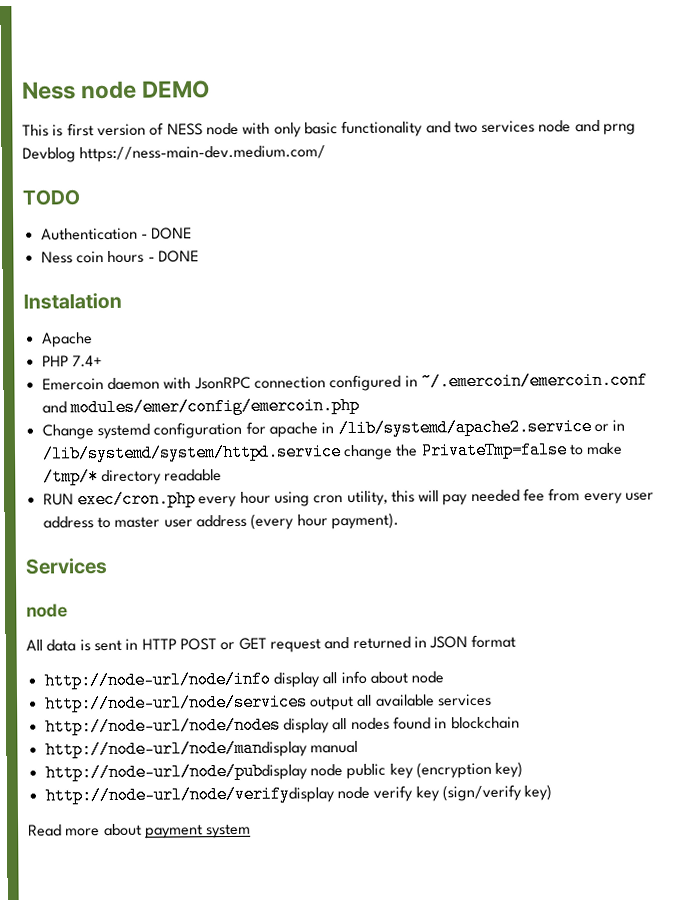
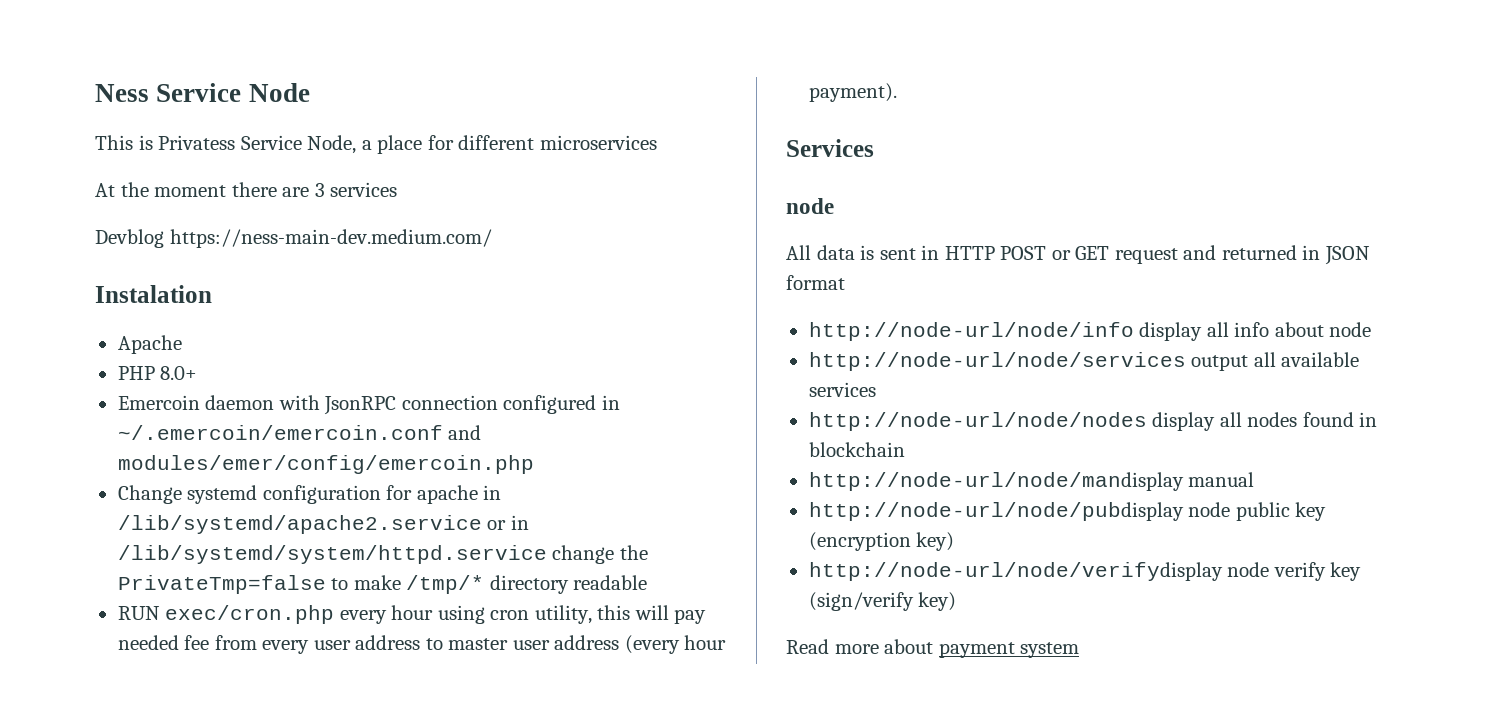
[21,80,211,100] Ness node DEMO -> [95,83,310,102] Ness Service Node
[66,119,637,138] [22,145,327,163] [22,189,80,206] [40,227,193,241] [40,250,199,264] first version of NESS node with only basic functionality and two services node and prng Devblog https://ness-main-dev.medium.com/ // TODO // Authentication - DONE // Ness coin hours - DONE -> [158,135,657,154] [95,182,398,197] [95,229,492,248] Privatess Service Node, a place for different microservices // At the moment there are 3 services // Devblog https://ness-main-dev.medium.com/
[71,355,103,368] 7.4+ -> [160,366,198,380] 8.0+

